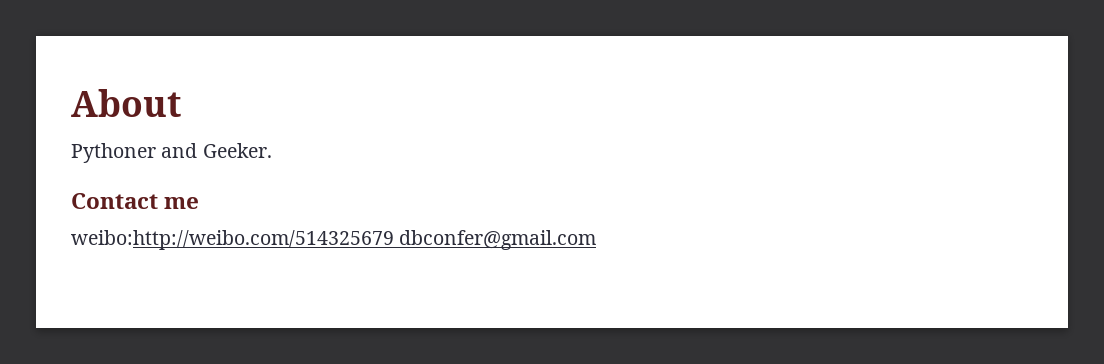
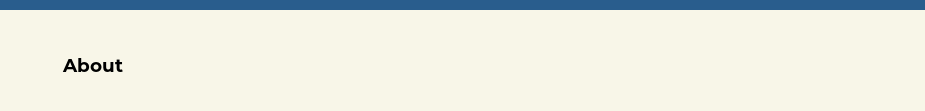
[71,143,272,163] [71,193,200,209] [71,230,597,250] // Pythoner and Geeker. // Contact me // weibo:http://weibo.com/514325679 dbconfer@gmail.com -> (123, 65) none

